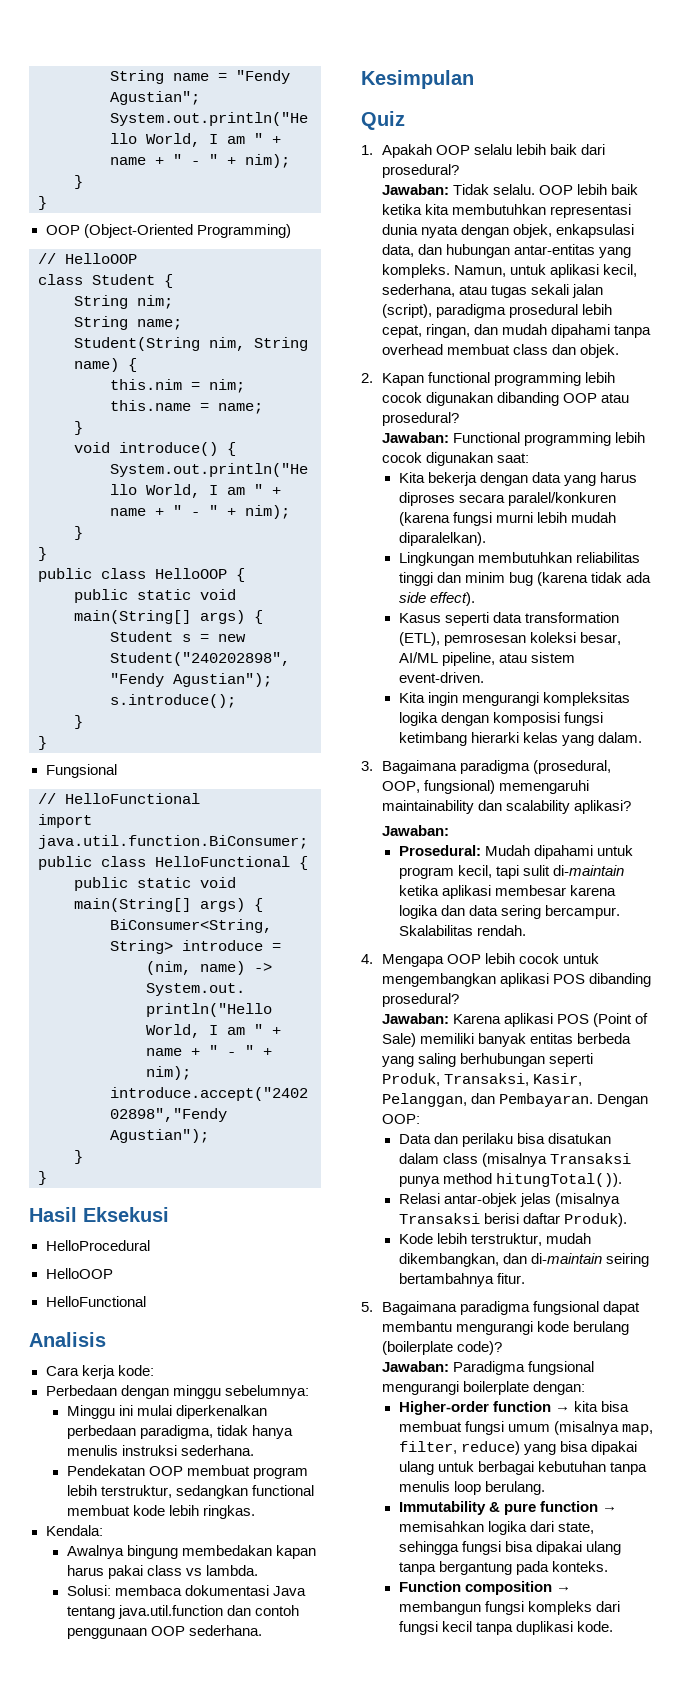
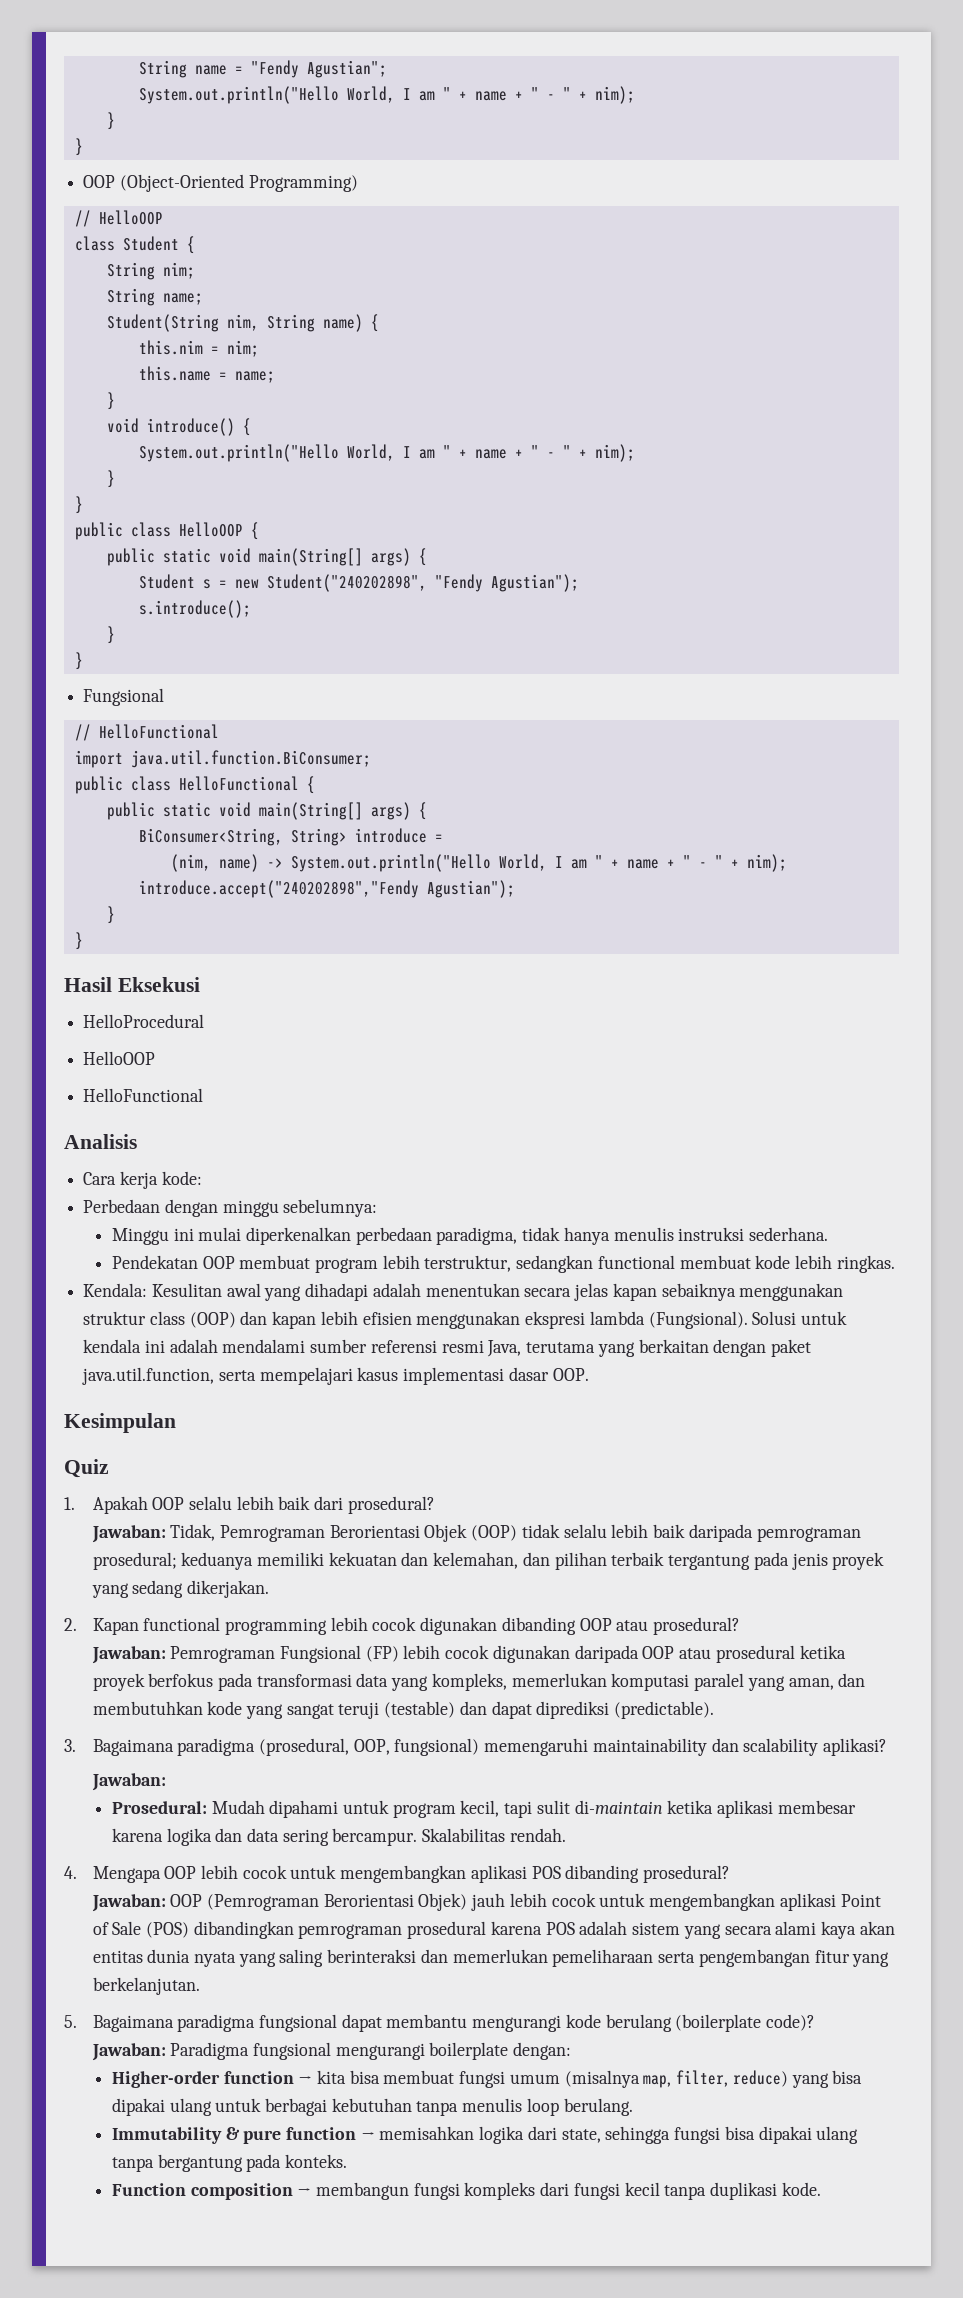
[66,1545,316,1559] [66,1565,258,1579] [66,1585,306,1596] [66,1605,299,1619] [66,1625,262,1639] // Awalnya bingung membedakan kapan harus pakai class vs lambda. // Solusi: membaca dokumentasi Java tentang java.util.function dan contoh penggunaan OOP sederhana. -> [151,1283,844,1301] [83,1311,847,1329] [83,1339,811,1357] [82,1367,589,1385] Kesulitan awal yang dihadapi adalah menentukan secara jelas kapan sebaiknya menggunakan struktur class (OOP) dan kapan lebih efisien menggunakan ekspresi lambda (Fungsional). Solusi untuk kendala ini adalah mendalami sumber referensi resmi Java, terutama yang berkaitan dengan paket java.util.function, serta mempelajari kasus implementasi dasar OOP.
[453,184,639,195] [382,204,632,218] [382,224,635,238] [382,244,632,258] [382,264,638,278] [382,284,604,298] [382,304,613,318] [382,324,652,338] [382,344,620,358] Tidak selalu. OOP lebih baik ketika kita membutuhkan representasi dunia nyata dengan objek, enkapsulasi data, dan hubungan antar-entitas yang kompleks. Namun, untuk aplikasi kecil, sederhana, atau tugas sekali jalan (script), paradigma prosedural lebih cepat, ringan, dan mudah dipahami tanpa overhead membuat class dan objek. -> [170,1524,861,1542] [92,1552,885,1570] [91,1580,270,1598] Tidak, Pemrograman Berorientasi Objek (OOP) tidak selalu lebih baik daripada pemrograman prosedural; keduanya memiliki kekuatan dan kelemahan, dan pilihan terbaik tergantung pada jenis proyek yang sedang dikerjakan.
[453,432,646,446] [382,452,530,466] [398,472,637,486] [398,492,616,506] [398,512,616,526] [398,532,486,546] [398,552,640,566] [398,572,651,586] [398,592,475,606] [398,612,619,626] [398,632,621,646] [398,652,575,666] [398,672,484,683] [398,692,630,706] [398,712,603,726] [398,732,642,746] Functional programming lebih cocok digunakan saat: // Kita bekerja dengan data yang harus diproses secara paralel/konkuren (karena fungsi murni lebih mudah diparalelkan). // Lingkungan membutuhkan reliabilitas tinggi dan minim bug (karena tidak ada side effect). // Kasus seperti data transformation (ETL), pemrosesan koleksi besar, AI/ML pipeline, atau sistem event-driven. // Kita ingin mengurangi kompleksitas logika dengan komposisi fungsi ketimbang hierarki kelas yang dalam. -> [170,1645,846,1663] [92,1673,866,1691] [92,1701,715,1719] Pemrograman Fungsional (FP) lebih cocok digunakan daripada OOP atau prosedural ketika proyek berfokus pada transformasi data yang kompleks, memerlukan komputasi paralel yang aman, dan membutuhkan kode yang sangat teruji (testable) dan dapat diprediksi (predictable).
[453,1013,649,1027] [382,1033,632,1047] [382,1053,594,1067] [382,1073,583,1086] [382,1093,649,1107] [382,1114,421,1124] [398,1133,611,1147] [398,1153,631,1167] [398,1173,622,1187] [398,1193,620,1207] [398,1213,627,1227] [398,1233,591,1246] [398,1253,649,1267] [398,1273,525,1287] Karena aplikasi POS (Point of Sale) memiliki banyak entitas berbeda yang saling berhubungan seperti Produk, Transaksi, Kasir, Pelanggan, dan Pembayaran. Dengan OOP: // Data dan perilaku bisa disatukan dalam class (misalnya Transaksi punya method hitungTotal()). // Relasi antar-objek jelas (misalnya Transaksi berisi daftar Produk). // Kode lebih terstruktur, mudah dikembangkan, dan di-maintain seiring bertambahnya fitur. -> [170,1893,881,1911] [92,1921,895,1939] [92,1949,890,1967] [92,1977,200,1995] OOP (Pemrograman Berorientasi Objek) jauh lebih cocok untuk mengembangkan aplikasi Point of Sale (POS) dibandingkan pemrograman prosedural karena POS adalah sistem yang secara alami kaya akan entitas dunia nyata yang saling berinteraksi dan memerlukan pemeliharaan serta pengembangan fitur yang berkelanjutan.

